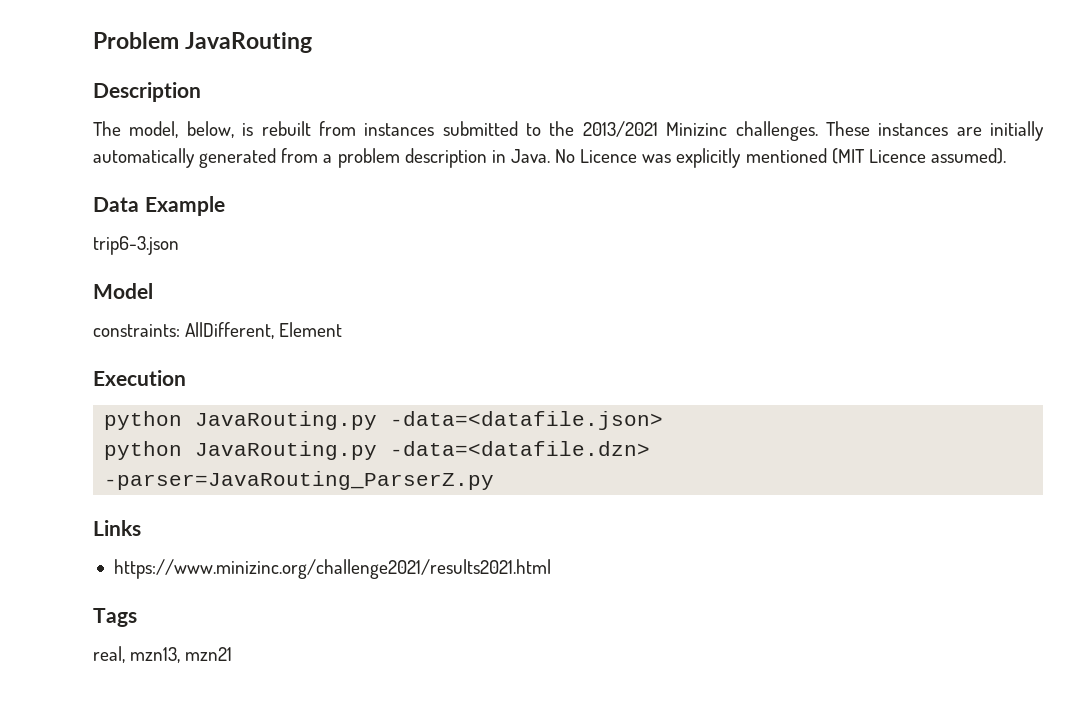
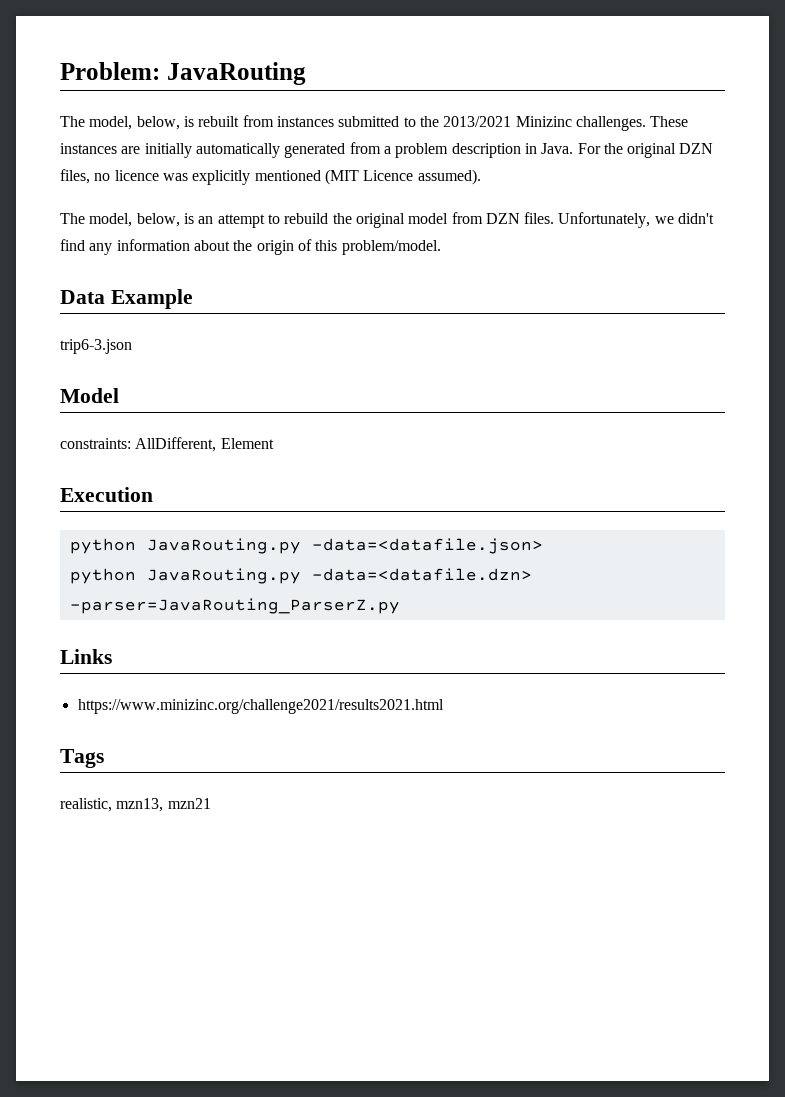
[93,32,179,49] Problem -> [60,62,160,80] Problem:
[93,82,201,102] // Description -> (306, 73) none
[555,149,638,163] No Licence -> [577,143,714,158] [60,169,159,184] For the original DZN files, no licence
(1006, 156) none -> [60,212,715,228] [60,239,441,255] // The model, below, is an attempt to rebuild the original model from DZN files. Unfortunately, we didn't find any information about the origin of this problem/model.
[93,646,125,663] real, -> [60,798,112,812] realistic,

